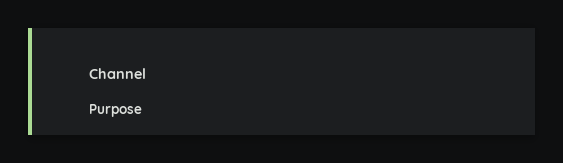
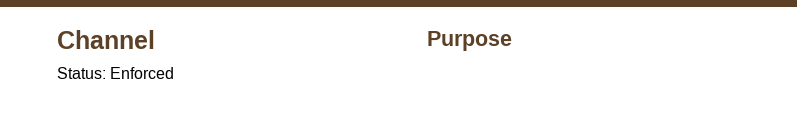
(146, 73) none -> [57,67,175,79] // Status: Enforced

